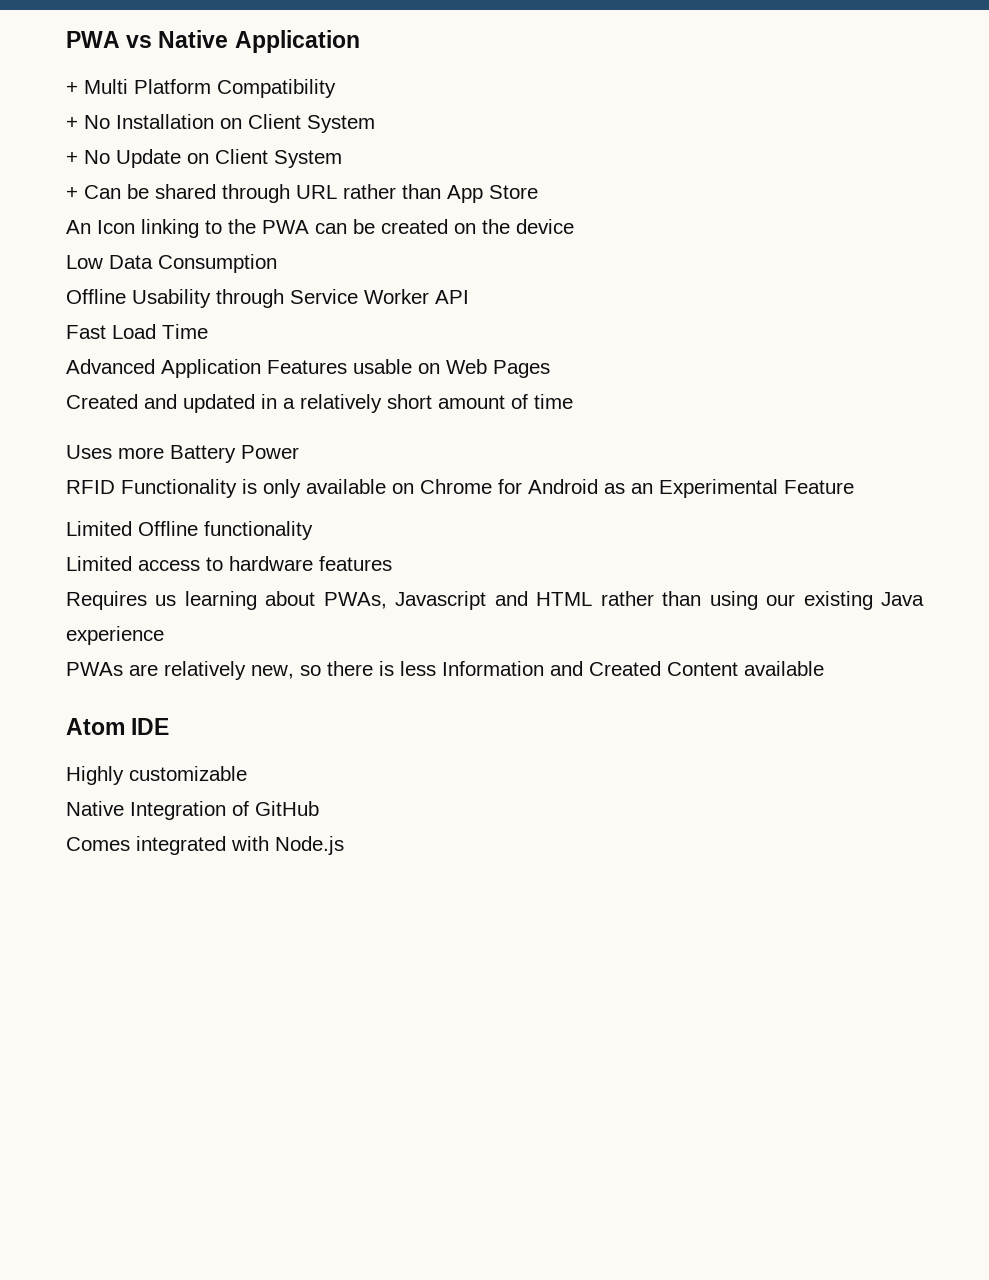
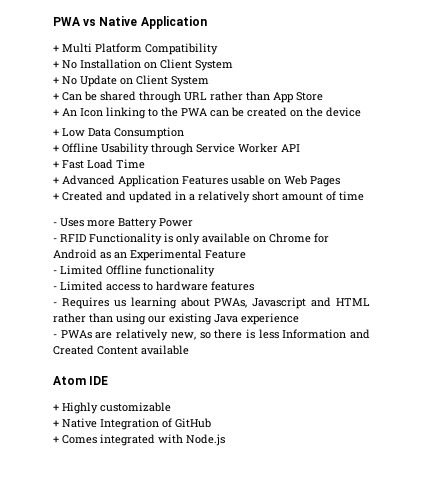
(538, 192) none -> [53,109,59,116] +
(574, 226) none -> [53,129,59,136] +
(277, 263) none -> [53,145,59,152] +
(469, 297) none -> [53,161,59,168] +
(208, 331) none -> [53,177,59,184] +
(550, 369) none -> [53,193,59,200] +
(573, 401) none -> [53,222,57,226] -
(299, 452) none -> [53,238,57,242] -
(854, 487) none -> [53,270,57,274] -
(313, 530) none -> [53,286,57,290] -
(392, 563) none -> [53,302,57,306] -
(164, 635) none -> [53,334,57,338] -
(170, 726) none -> [53,404,59,411] +
(247, 773) none -> [53,420,59,427] +
(319, 808) none -> [53,436,59,443] +

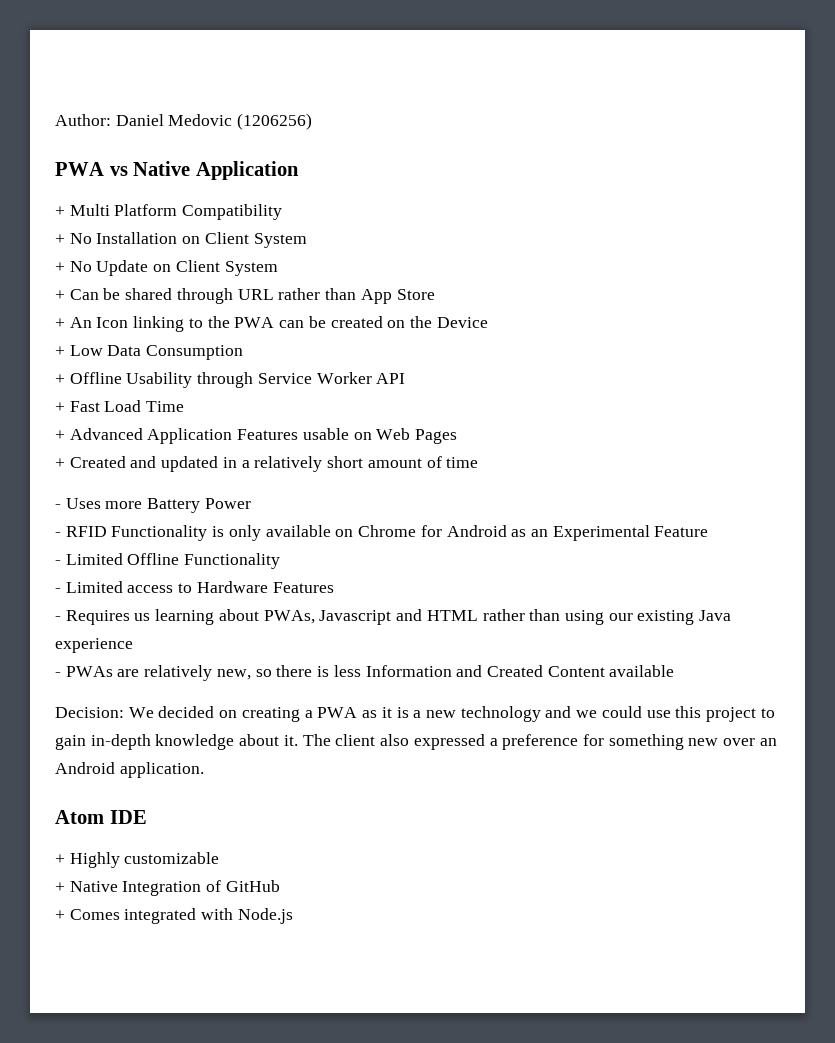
(53, 21) none -> [55,113,313,130] Author: Daniel Medovic (1206256) //
[326,107,361,117] device -> [436,317,488,328] Device
[145,265,215,277] functionality -> [184,553,281,569] Functionality
[156,281,254,291] hardware features -> [196,581,334,593] Hardware Features
(189, 350) none -> [55,706,775,722] [55,734,777,750] [55,762,204,778] // Decision: We decided on creating a PWA as it is a new technology and we could use this project to gain in-depth knowledge about it. The client also expressed a preference for something new over an Android application.

